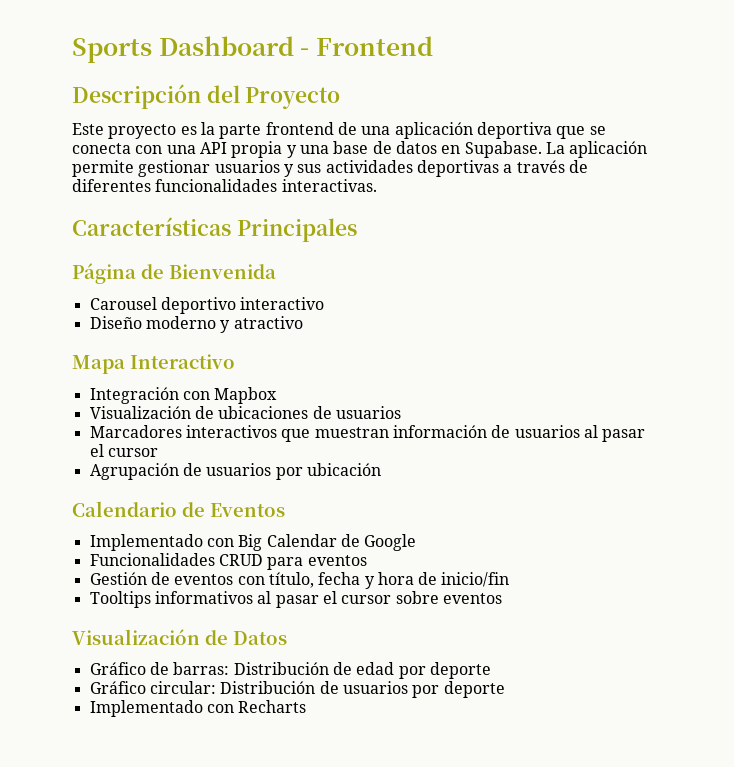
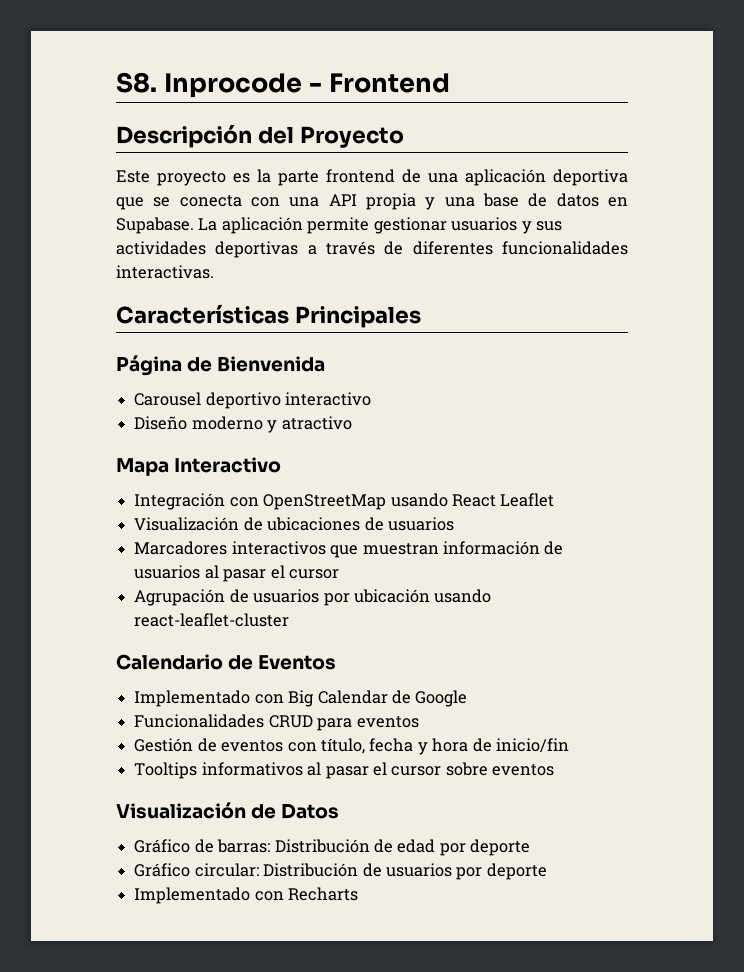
[72,36,294,63] Sports Dashboard -> [116,72,302,98] S8. Inprocode
[214,387,278,404] Mapbox -> [263,493,555,510] OpenStreetMap usando React Leaflet
(381, 469) none -> [434,589,492,603] [134,613,290,627] usando react-leaflet-cluster

